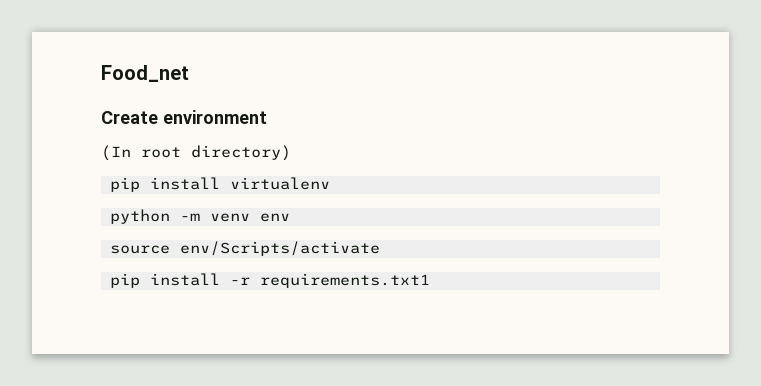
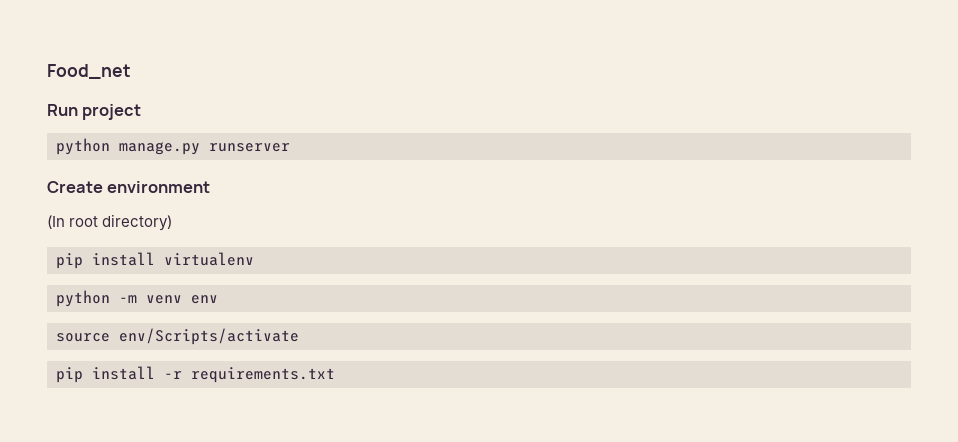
(189, 73) none -> [47,104,142,120] [56,138,290,155] // Run project // python manage.py runserver
[259,273,430,288] requirements.txt1 -> [191,367,335,383] requirements.txt

